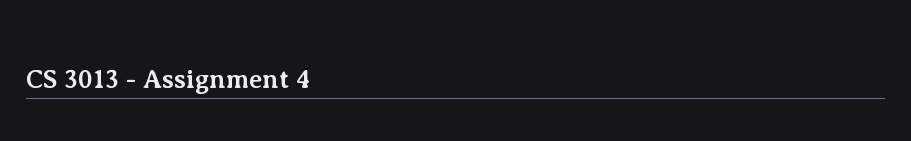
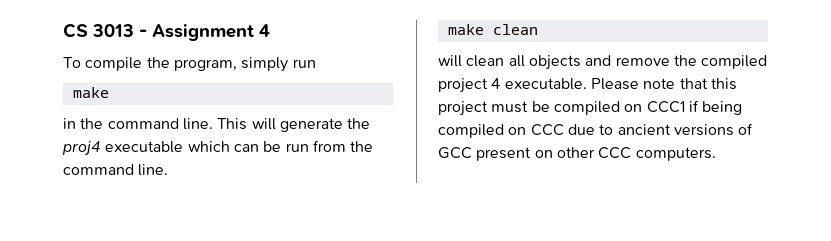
(311, 79) none -> [63,57,316,72] [72,87,109,98] [63,118,371,132] [62,140,374,156] [63,164,169,176] [447,24,538,35] [438,55,768,70] [438,78,737,93] [438,100,743,116] [438,123,754,138] [438,147,716,161] // To compile the program, simply run // make // in the command line. This will generate the proj4 executable which can be run from the command line. // make clean // will clean all objects and remove the compiled project 4 executable. Please note that this project must be compiled on CCC1 if being compiled on CCC due to ancient versions of GCC present on other CCC computers.

